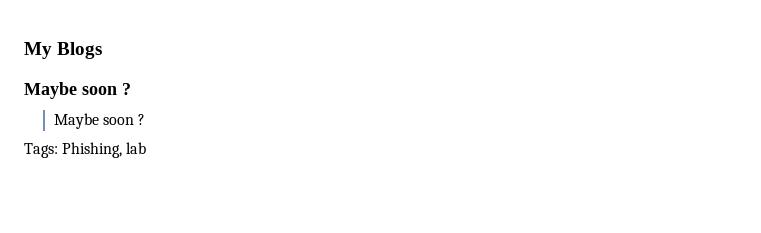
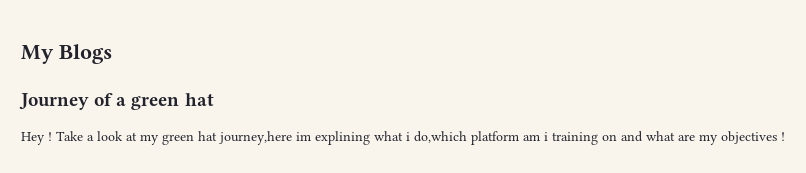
[24,82,131,99] [53,113,146,129] [24,142,147,158] Maybe soon ? // Maybe soon ? // Tags: Phishing, lab -> [19,93,214,110] [21,131,785,145] Journey of a green hat // Hey ! Take a look at my green hat journey,here im explining what i do,which platform am i training on and what are my objectives !

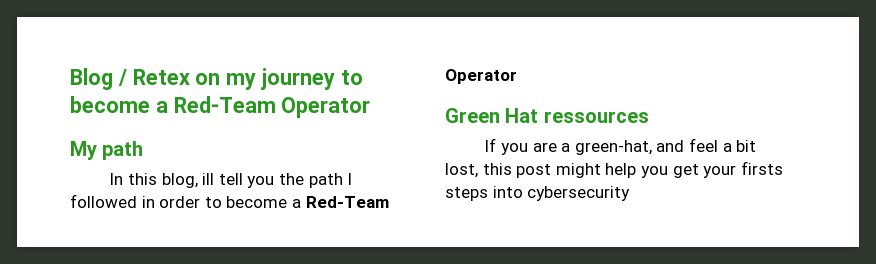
[21,44,112,64] [19,93,214,110] [21,131,785,145] My Blogs // Journey of a green hat // Hey ! Take a look at my green hat journey,here im explining what i do,which platform am i training on and what are my objectives ! -> [70,68,363,90] [70,96,371,118] [70,141,144,160] [109,173,353,188] [70,194,389,208] [445,69,517,84] [445,108,649,123] [484,138,757,155] [445,161,783,178] [445,186,631,201] Blog / Retex on my journey to become a Red-Team Operator // My path // In this blog, ill tell you the path I followed in order to become a Red-Team Operator // Green Hat ressources // If you are a green-hat, and feel a bit lost, this post might help you get your firsts steps into cybersecurity

